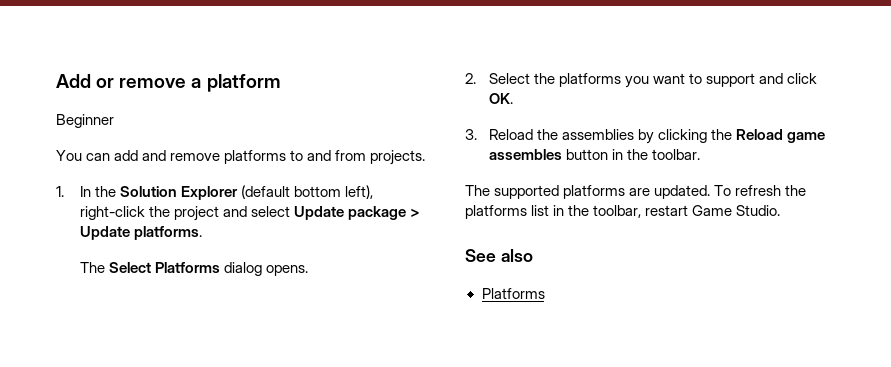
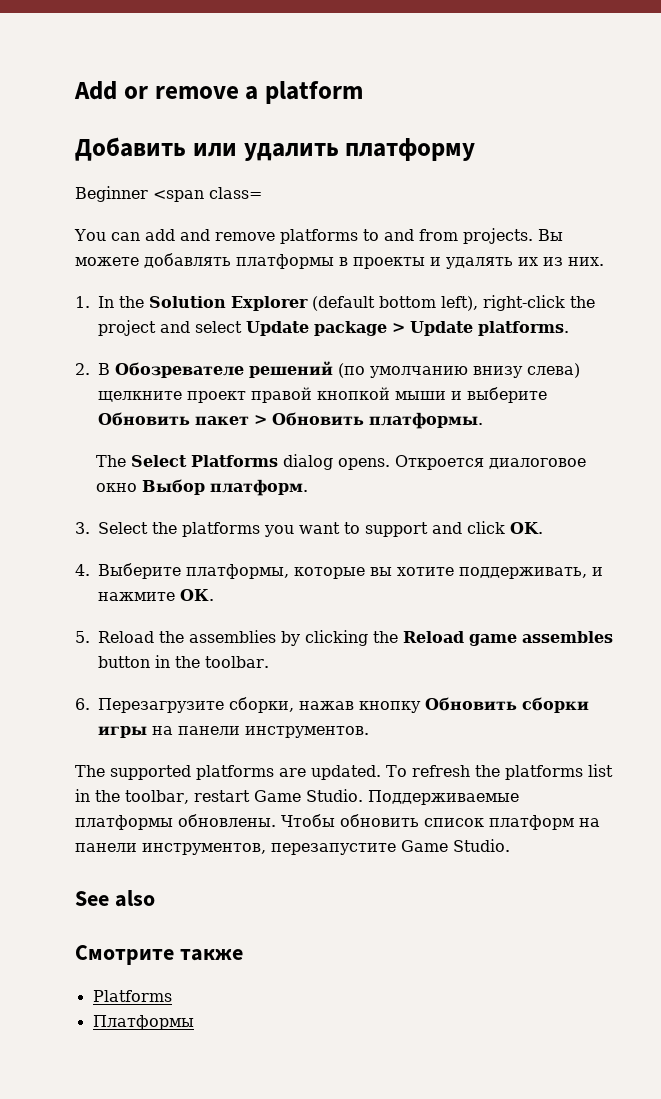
(281, 83) none -> [75,137,476,161] // Добавить или удалить платформу
(114, 121) none -> [153,187,262,202] <span class=
(426, 157) none -> [537,229,563,241] [75,253,604,269] Вы можете добавлять платформы в проекты и удалять их из них.
(202, 233) none -> [75,361,580,378] [98,387,547,403] [98,412,483,429] // 2. В Обозревателе решений (по умолчанию внизу слева) щелкните проект правой кнопкой мыши и выберите Обновить пакет > Обновить платформы.
[465,73,476,84] // 2. -> [395,455,587,470] [96,479,309,496] [75,522,90,534] Откроется диалоговое окно Выбор платформ. // 3.
[465,129,477,140] 3. -> [75,563,603,579] [98,589,214,601] [75,631,90,643] 4. Выберите платформы, которые вы хотите поддерживать, и нажмите ОК. // 5.
(701, 154) none -> [75,697,589,713] [98,726,369,738] // 6. Перезагрузите сборки, нажав кнопку Обновить сборки игры на панели инструментов.
(781, 210) none -> [367,790,519,805] [75,814,600,830] [75,839,510,855] Поддерживаемые платформы обновлены. Чтобы обновить список платформ на панели инструментов, перезапустите Game Studio.
[481,288,545,299] // Platforms -> [75,945,243,965] [92,990,172,1002] [92,1015,194,1030] // Смотрите также // Platforms // Платформы

